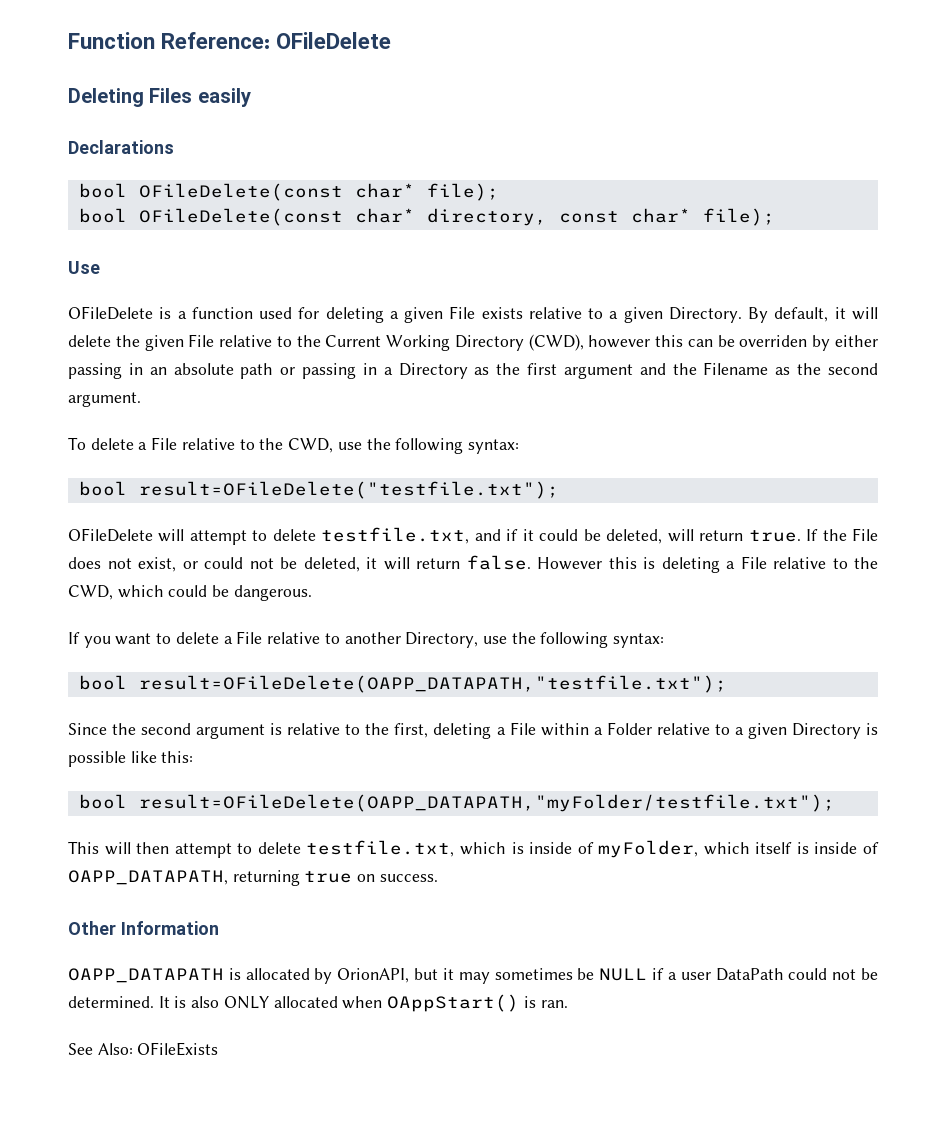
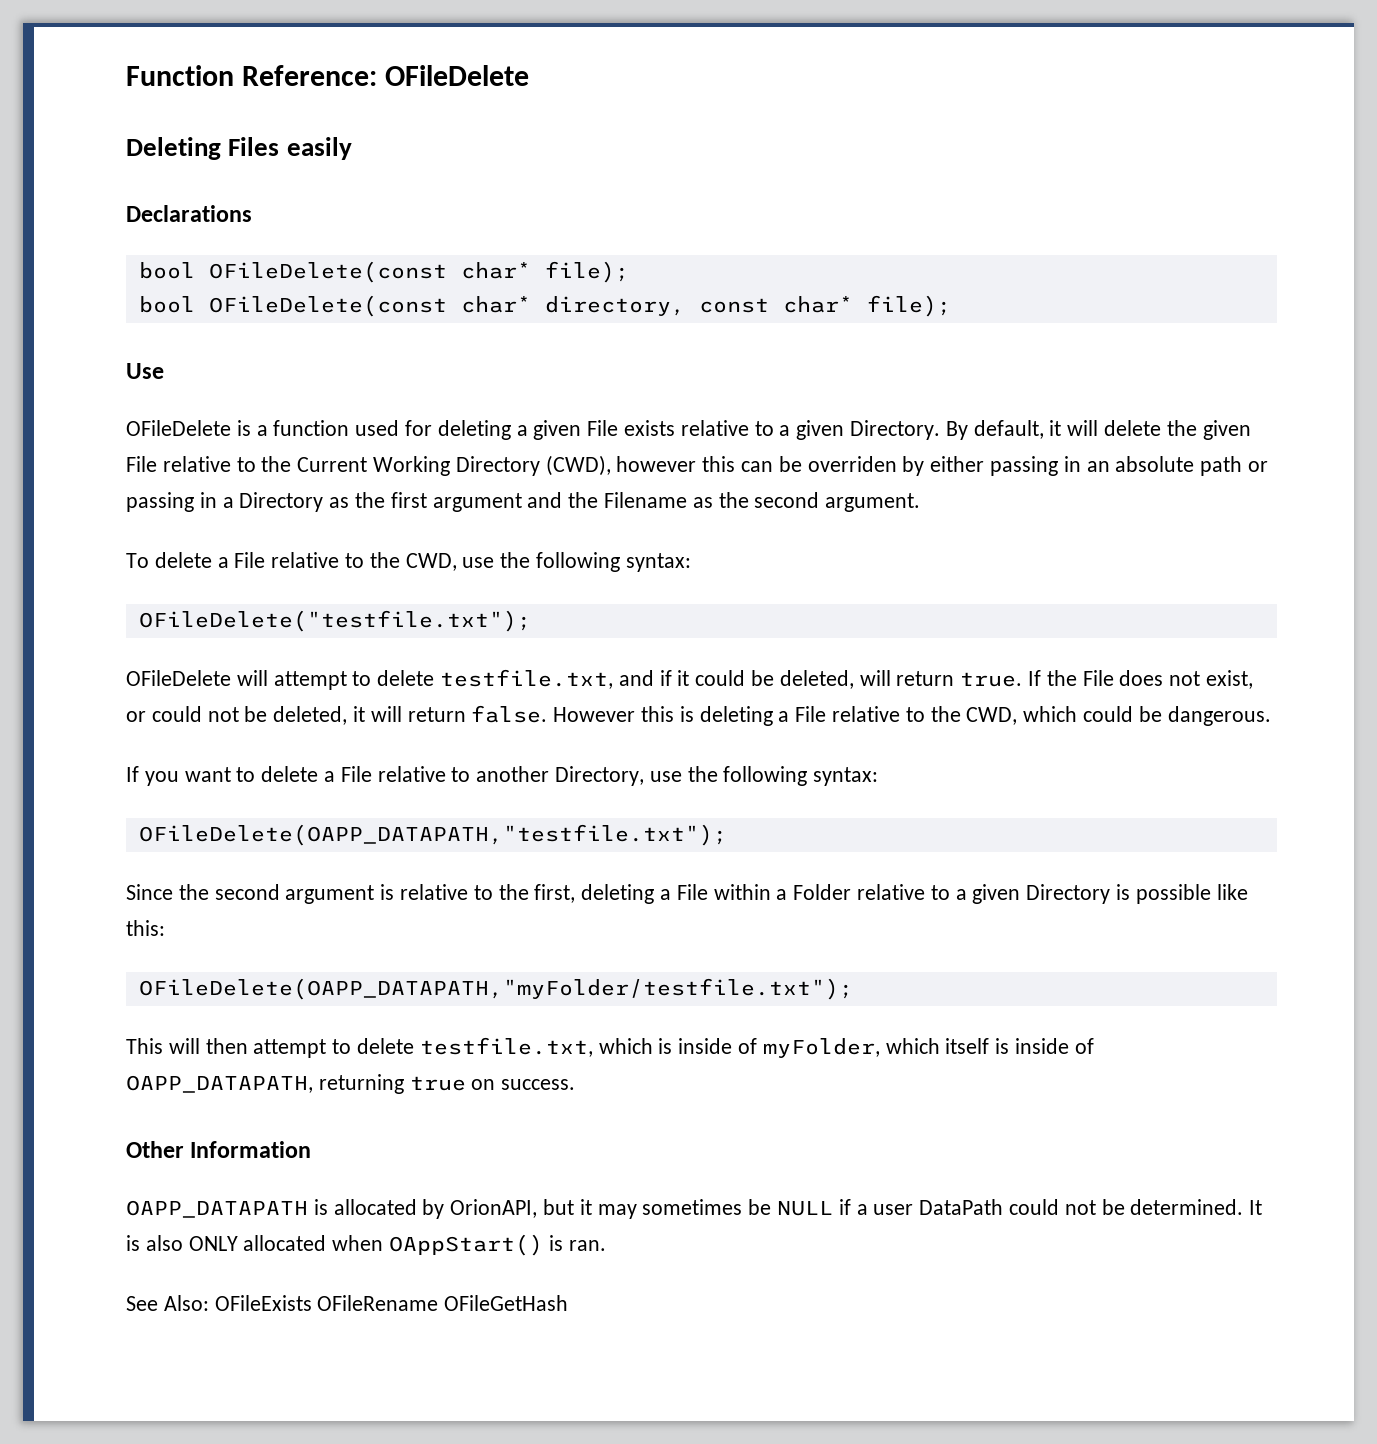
[78,481,559,499] bool result=OFileDelete("testfile.txt"); -> [138,610,531,632] OFileDelete("testfile.txt");
[78,675,727,693] bool result=OFileDelete(OAPP_DATAPATH,"testfile.txt"); -> [138,824,727,846] OFileDelete(OAPP_DATAPATH,"testfile.txt");
[78,794,835,812] bool result=OFileDelete(OAPP_DATAPATH,"myFolder/testfile.txt"); -> [138,978,853,1000] OFileDelete(OAPP_DATAPATH,"myFolder/testfile.txt");
(219, 1049) none -> [317,1295,569,1311] OFileRename OFileGetHash

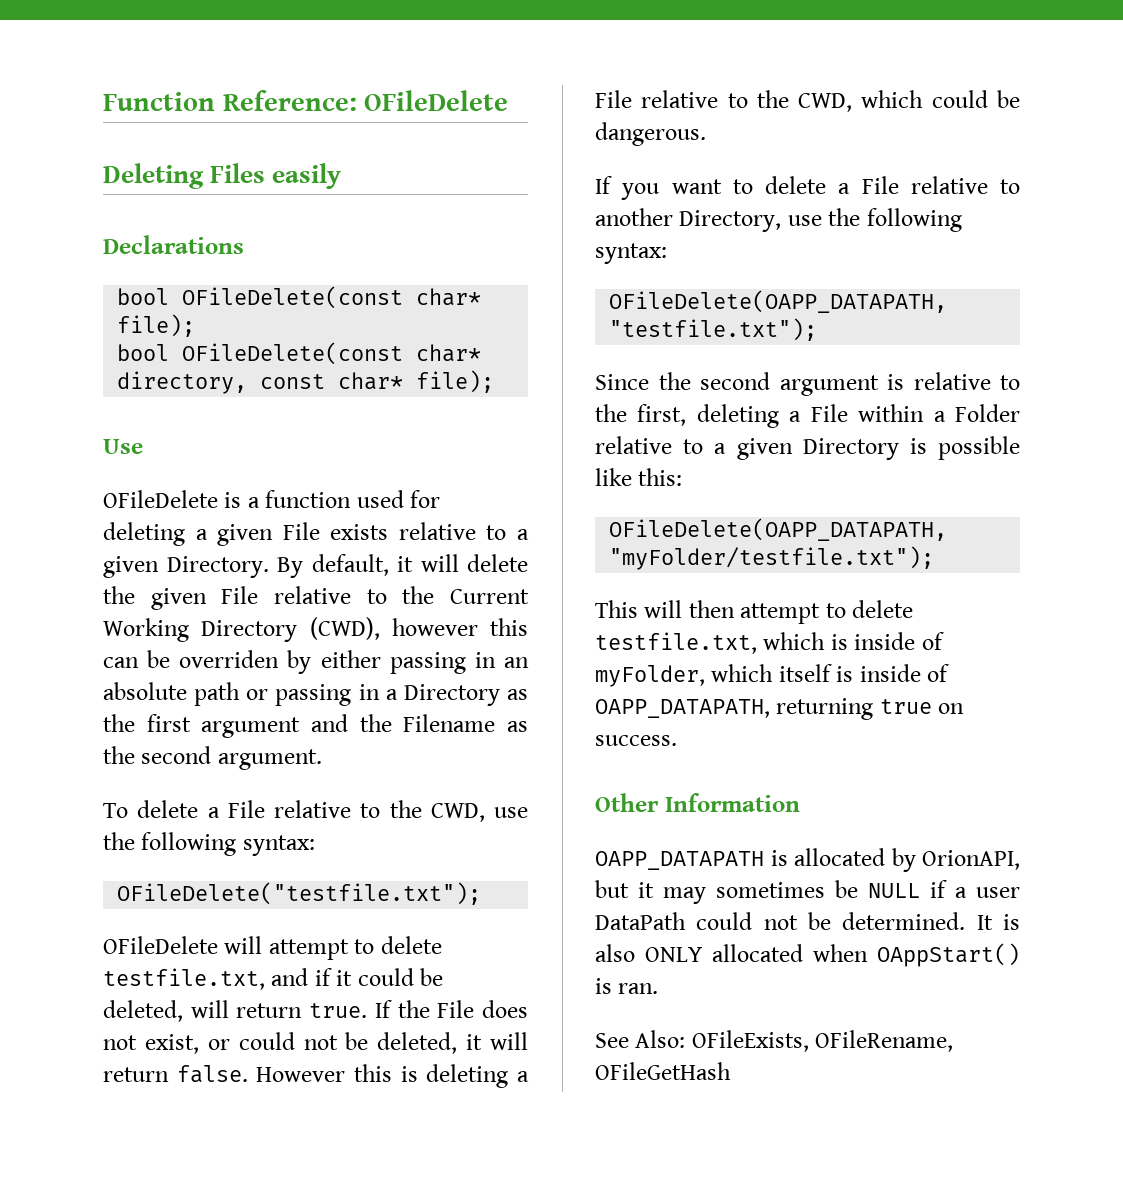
[214,1295,439,1311] OFileExists OFileRename -> [691,1030,954,1052] OFileExists, OFileRename,

